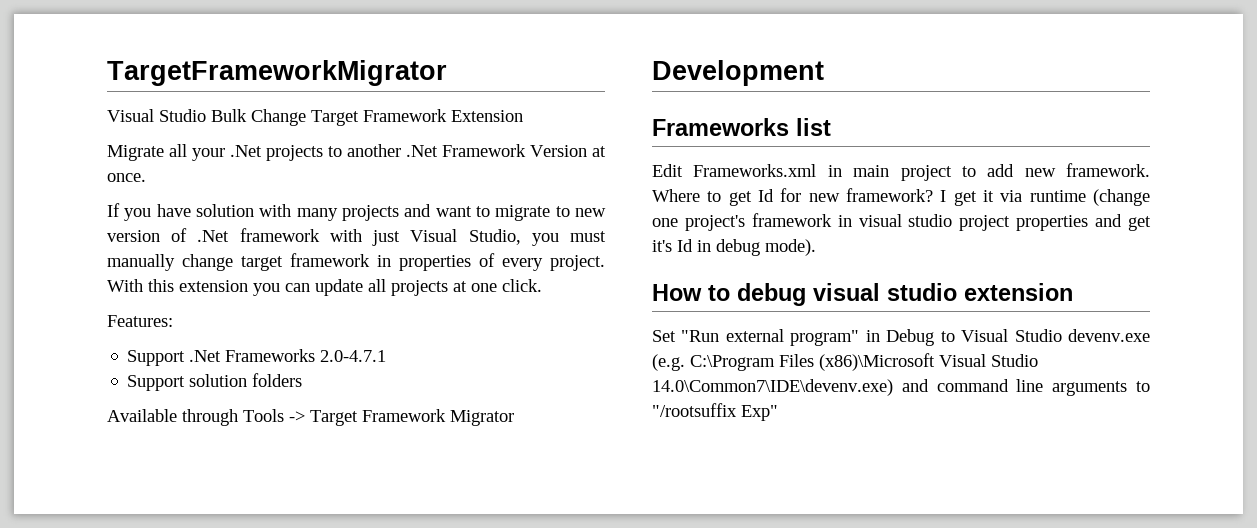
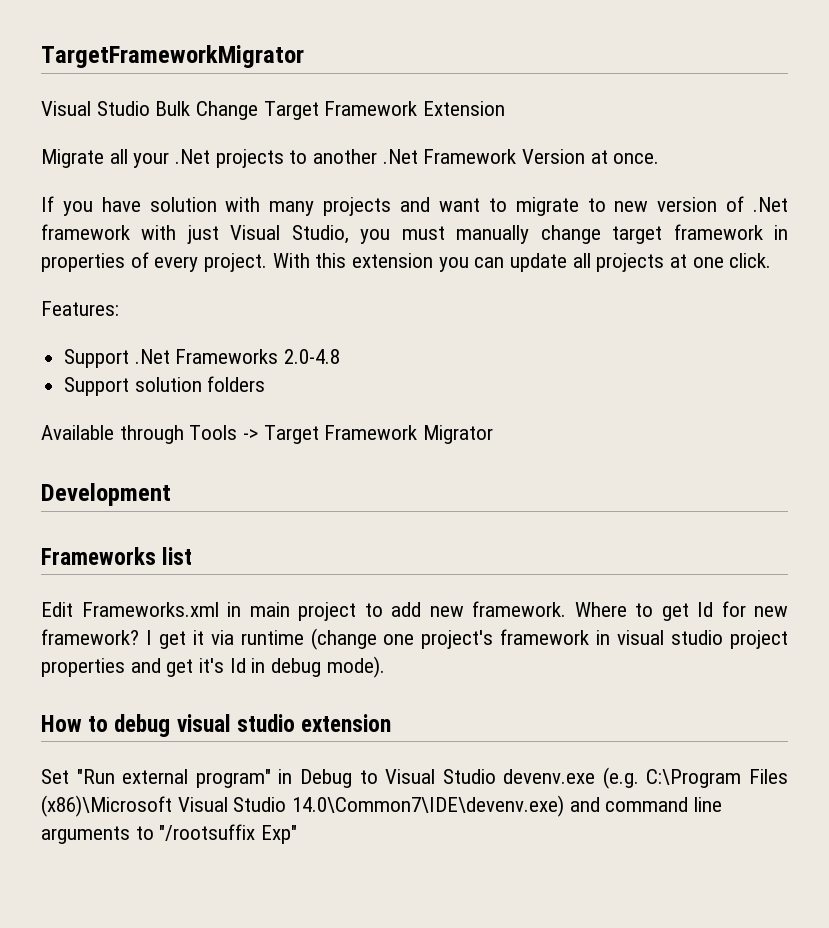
[320,350,387,362] 2.0-4.7.1 -> [284,349,341,364] 2.0-4.8

